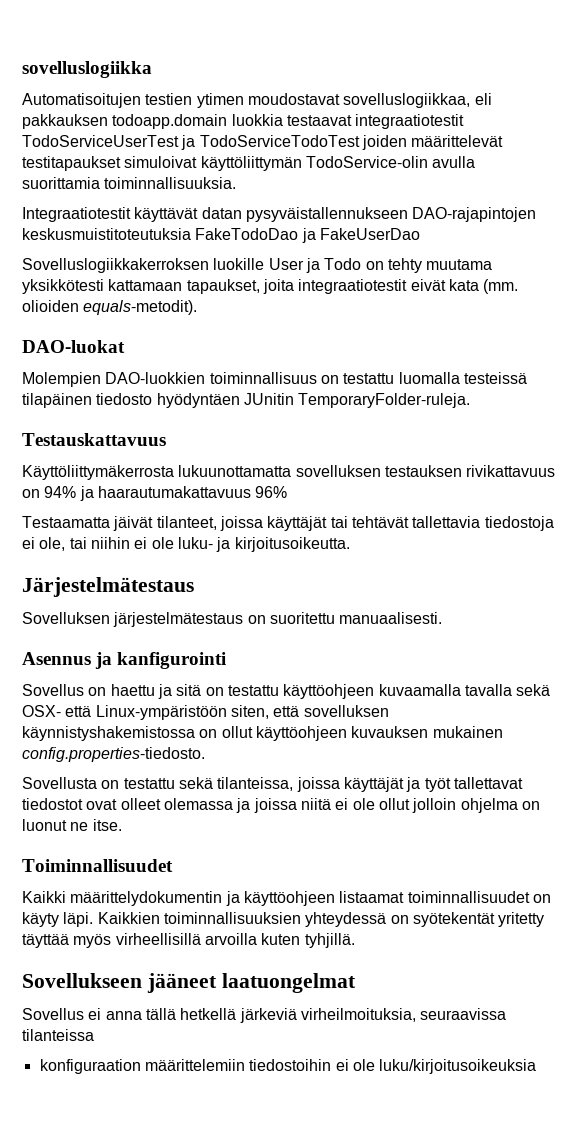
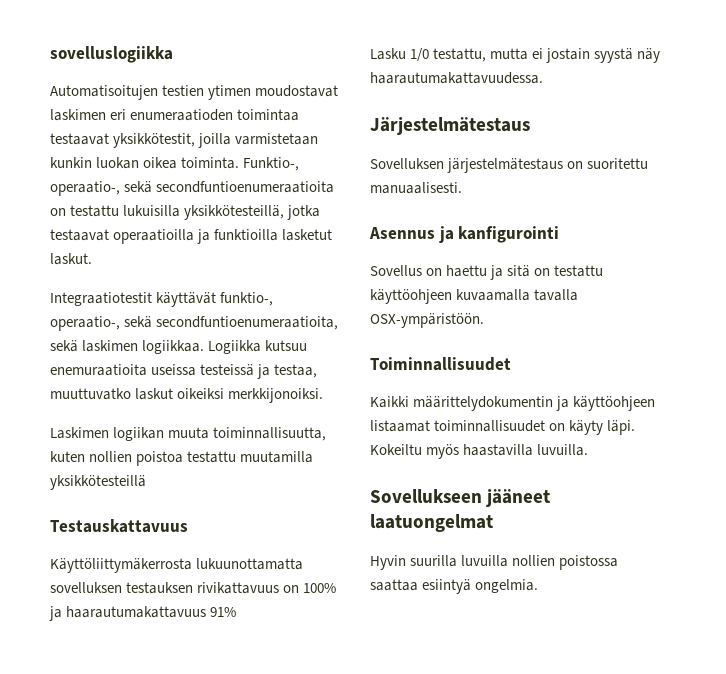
[343,93,492,108] [22,114,465,129] [22,135,504,150] [22,156,476,171] [22,177,237,189] [22,207,537,222] [22,228,420,243] [22,258,493,273] [22,279,519,294] [22,300,198,315] [22,340,125,353] [22,372,527,387] [22,393,471,408] sovelluslogiikkaa, eli pakkauksen todoapp.domain luokkia testaavat integraatiotestit TodoServiceUserTest ja TodoServiceTodoTest joiden määrittelevät testitapaukset simuloivat käyttöliittymän TodoService-olin avulla suorittamia toiminnallisuuksia. // Integraatiotestit käyttävät datan pysyväistallennukseen DAO-rajapintojen keskusmuistitoteutuksia FakeTodoDao ja FakeUserDao // Sovelluslogiikkakerroksen luokille User ja Todo on tehty muutama yksikkötesti kattamaan tapaukset, joita integraatiotestit eivät kata (mm. olioiden equals-metodit). // DAO-luokat // Molempien DAO-luokkien toiminnallisuus on testattu luomalla testeissä tilapäinen tiedosto hyödyntäen JUnitin TemporaryFolder-ruleja. -> [50,109,300,121] [50,133,319,148] [50,157,300,171] [50,181,335,196] [50,205,321,220] [50,229,333,244] [50,253,92,265] [50,292,274,307] [50,316,339,331] [50,340,308,354] [50,364,318,379] [50,388,324,403] [50,427,327,441] [50,451,314,466] [50,475,146,490] laskimen eri enumeraatioden toimintaa testaavat yksikkötestit, joilla varmistetaan kunkin luokan oikea toiminta. Funktio-, operaatio-, sekä secondfuntioenumeraatioita on testattu lukuisilla yksikkötesteillä, jotka testaavat operaatioilla ja funktioilla lasketut laskut. // Integraatiotestit käyttävät funktio-, operaatio-, sekä secondfuntioenumeraatioita, sekä laskimen logiikkaa. Logiikka kutsuu enemuraatioita useissa testeissä ja testaa, muuttuvatko laskut oikeiksi merkkijonoiksi. // Laskimen logiikan muuta toiminnallisuutta, kuten nollien poistoa testattu muutamilla yksikkötesteillä
[44,486,77,498] 94% -> [303,583,337,593] 100%
[255,486,288,498] [22,516,554,531] [22,537,350,552] 96% // Testaamatta jäivät tilanteet, joissa käyttäjät tai tehtävät tallettavia tiedostoja ei ole, tai niihin ei ole luku- ja kirjoitusoikeutta. -> [210,607,237,617] [370,48,661,63] [370,72,543,84] 91% // Lasku 1/0 testattu, mutta ei jostain syystä näy haarautumakattavuudessa.
[516,684,551,696] [22,705,389,720] [22,726,503,741] [22,747,205,762] [22,777,523,792] [22,798,540,813] [22,819,122,831] sekä OSX- että Linux-ympäristöön siten, että sovelluksen käynnistyshakemistossa on ollut käyttöohjeen kuvauksen mukainen config.properties-tiedosto. // Sovellusta on testattu sekä tilanteissa, joissa käyttäjät ja työt tallettavat tiedostot ovat olleet olemassa ja joissa niitä ei ole ollut jolloin ohjelma on luonut ne itse. -> [370,313,484,328] OSX-ympäristöön.
[97,912,545,927] [22,933,355,948] [22,973,356,993] [22,1008,507,1023] [22,1029,94,1041] [39,1059,537,1074] Kaikkien toiminnallisuuksien yhteydessä on syötekentät yritetty täyttää myös virheellisillä arvoilla kuten tyhjillä. // Sovellukseen jääneet laatuongelmat // Sovellus ei anna tällä hetkellä järkeviä virheilmoituksia, seuraavissa tilanteissa // konfiguraation määrittelemiin tiedostoihin ei ole luku/kirjoitusoikeuksia -> [370,444,589,459] [370,489,551,507] [370,514,493,532] [370,555,619,570] [370,579,539,594] Kokeiltu myös haastavilla luvuilla. // Sovellukseen jääneet laatuongelmat // Hyvin suurilla luvuilla nollien poistossa saattaa esiintyä ongelmia.

